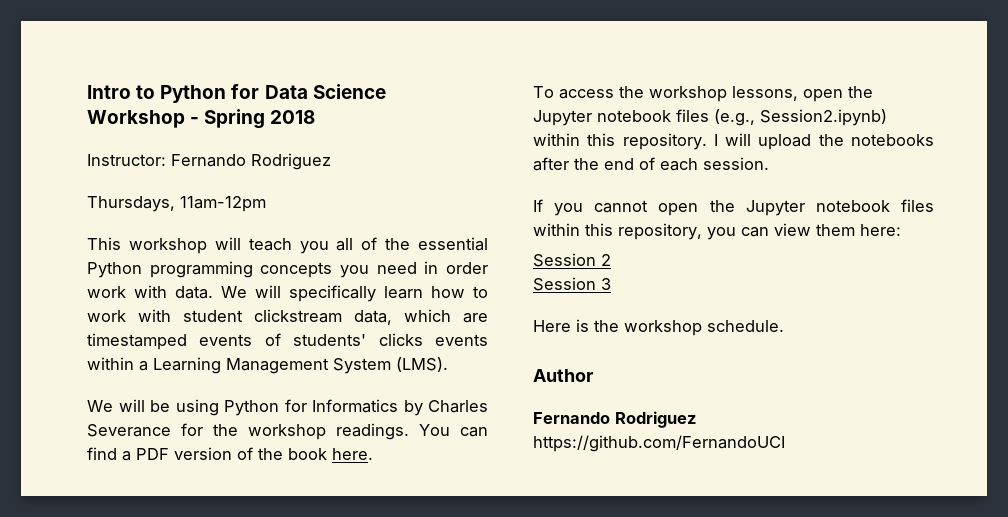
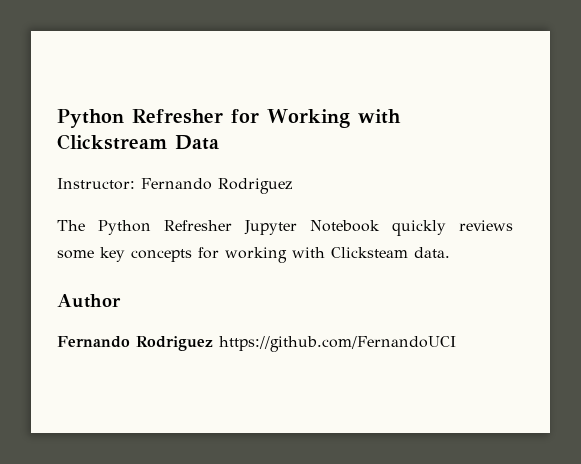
[87,84,386,103] [87,109,316,129] [87,153,331,170] [87,196,266,212] [87,237,488,254] [87,261,489,278] [87,285,488,302] [87,309,488,325] [87,333,488,350] [87,357,448,374] [87,399,488,416] [87,423,488,440] [87,447,373,461] [533,86,873,102] [533,109,887,126] [533,133,934,150] [533,157,769,171] [533,199,934,216] [533,223,901,240] [533,253,611,267] [533,277,611,291] [533,319,784,336] Intro to Python for Data Science Workshop - Spring 2018 // Instructor: Fernando Rodriguez // Thursdays, 11am-12pm // This workshop will teach you all of the essential Python programming concepts you need in order work with data. We will specifically learn how to work with student clickstream data, which are timestamped events of students' clicks events within a Learning Management System (LMS). // We will be using Python for Informatics by Charles Severance for the workshop readings. You can find a PDF version of the book here. // To access the workshop lessons, open the Jupyter notebook files (e.g., Session2.ipynb) within this repository. I will upload the notebooks after the end of each session. // If you cannot open the Jupyter notebook files within this repository, you can view them here: // Session 2 // Session 3 // Here is the workshop schedule. -> [57,109,401,128] [57,134,219,150] [57,178,292,194] [57,220,513,236] [57,247,450,263] Python Refresher for Working with Clickstream Data // Instructor: Fernando Rodriguez // The Python Refresher Jupyter Notebook quickly reviews some key concepts for working with Clicksteam data.

